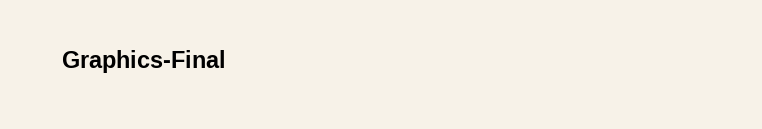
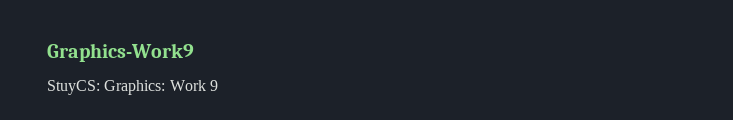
[62,50,226,73] Graphics-Final -> [47,43,194,62] [47,80,218,95] Graphics-Work9 // StuyCS: Graphics: Work 9

